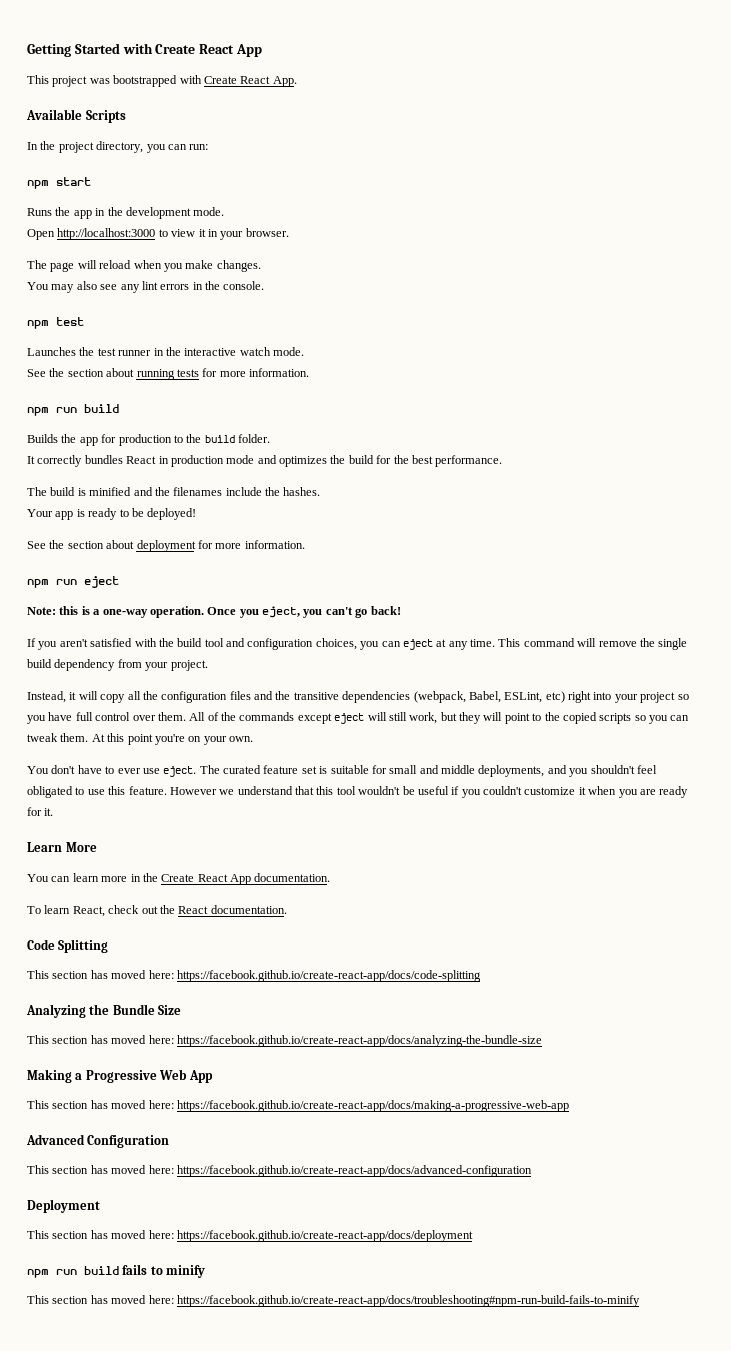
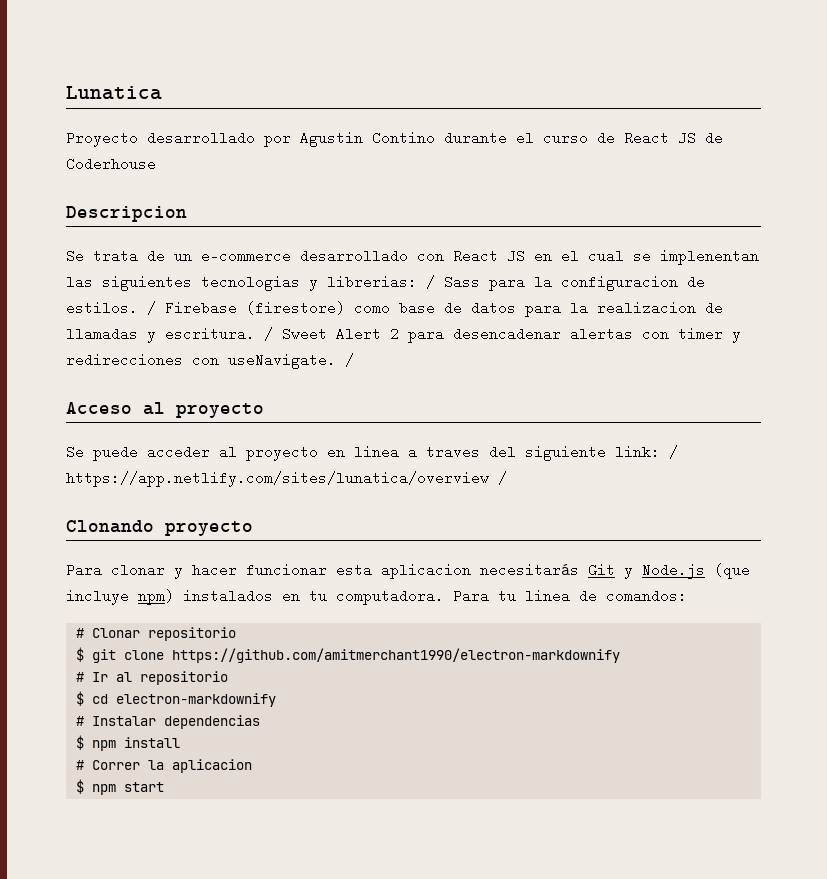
[27,43,262,57] [27,75,297,87] [26,109,126,123] [27,141,209,153] [27,177,91,189] [27,207,225,219] [27,228,289,240] [27,260,261,272] [27,281,265,293] [27,317,84,329] [27,347,304,356] [27,368,309,380] [27,404,119,416] [27,434,270,446] [27,455,503,467] [27,487,321,496] [27,508,197,520] [27,540,305,552] [27,576,119,588] [27,606,401,618] [27,638,688,650] [27,659,208,671] [27,691,689,703] [27,712,690,724] [27,733,253,745] [27,765,657,777] [27,786,689,798] [27,807,54,816] [27,842,97,852] [27,873,331,885] [27,905,287,917] [27,939,109,953] [27,970,481,982] [26,1004,182,1018] [27,1035,542,1047] [27,1069,213,1083] [27,1100,569,1112] [26,1134,170,1148] [27,1165,532,1177] [27,1199,100,1213] [27,1230,473,1242] [27,1264,206,1278] [27,1295,640,1307] Getting Started with Create React App // This project was bootstrapped with Create React App. // Available Scripts // In the project directory, you can run: // npm start // Runs the app in the development mode. // Open http://localhost:3000 to view it in your browser. // The page will reload when you make changes. // You may also see any lint errors in the console. // npm test // Launches the test runner in the interactive watch mode. // See the section about running tests for more information. // npm run build // Builds the app for production to the build folder. // It correctly bundles React in production mode and optimizes the build for the best performance. // The build is minified and the filenames include the hashes. // Your app is ready to be deployed! // See the section about deployment for more information. // npm run eject // Note: this is a one-way operation. Once you eject, you can't go back! // If you aren't satisfied with the build tool and configuration choices, you can eject at any time. This command will remove the single build dependency from your project. // Instead, it will copy all the configuration files and the transitive dependencies (webpack, Babel, ESLint, etc) right into your project so you have full control over them. All of the commands except eject will still work, but they will point to the copied scripts so you can tweak them. At this point you're on your own. // You don't have to ever use eject. The curated feature set is suitable for small and middle deployments, and you shouldn't feel obligated to use this feature. However we understand that this tool wouldn't be useful if you couldn't customize it when you are ready for it. // Learn More // You can learn more in the Create React App documentation. // To learn React, check out the React documentation. // Code Splitting // This section has moved here: https://facebook.github.io/create-react-app/docs/code-splitting // Analyzing the Bundle Size // This section has moved here: https://facebook.github.io/create-react-app/docs/analyzing-the-bundle-size // Making a Progressive Web App // This section has moved here: https://facebook.github.io/create-react-app/docs/making-a-progressive-web-app // Advanced Configuration // This section has moved here: https://facebook.github.io/create-react-app/docs/advanced-configuration // Deployment // This section has moved here: https://facebook.github.io/create-react-app/docs/deployment // npm run build fails to minify // This section has moved here: https://facebook.github.io/create-react-app/docs/troubleshooting#npm-run-build-fails-to-minify -> [66,86,162,100] [66,131,723,147] [66,157,156,171] [66,206,187,222] [66,249,759,265] [66,275,705,291] [66,301,723,317] [66,327,741,343] [66,353,354,369] [66,402,264,418] [66,445,678,461] [66,471,507,487] [66,520,253,536] [66,563,750,579] [66,589,687,605] [76,627,237,641] [76,647,621,663] [76,671,229,685] [76,691,277,707] [76,715,261,729] [76,735,181,751] [76,759,253,773] [76,779,165,795] Lunatica // Proyecto desarrollado por Agustin Contino durante el curso de React JS de Coderhouse // Descripcion // Se trata de un e-commerce desarrollado con React JS en el cual se implenentan las siguientes tecnologias y librerias: / Sass para la configuracion de estilos. / Firebase (firestore) como base de datos para la realizacion de llamadas y escritura. / Sweet Alert 2 para desencadenar alertas con timer y redirecciones con useNavigate. / // Acceso al proyecto // Se puede acceder al proyecto en linea a traves del siguiente link: / https://app.netlify.com/sites/lunatica/overview / // Clonando proyecto // Para clonar y hacer funcionar esta aplicacion necesitarás Git y Node.js (que incluye npm) instalados en tu computadora. Para tu linea de comandos: // # Clonar repositorio // $ git clone https://github.com/amitmerchant1990/electron-markdownify // # Ir al repositorio // $ cd electron-markdownify // # Instalar dependencias // $ npm install // # Correr la aplicacion // $ npm start

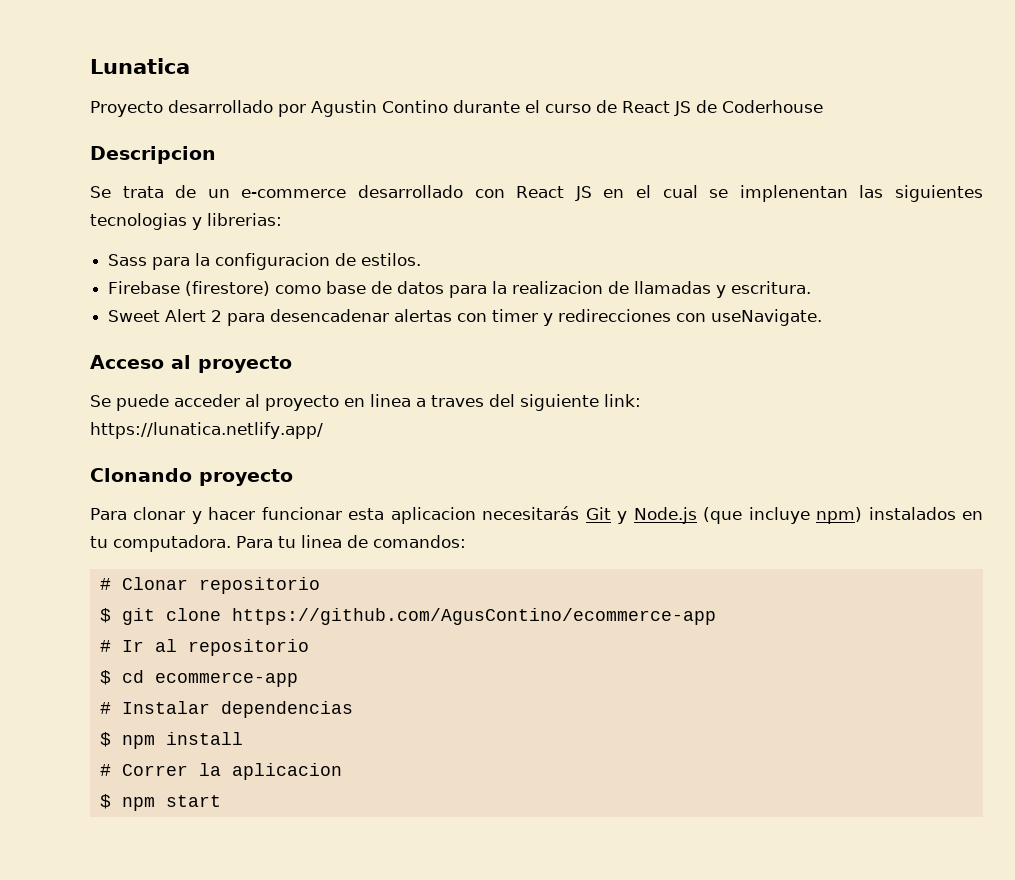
[426,275,435,289] / -> (282, 219) //
[147,301,156,315] / -> (422, 259) //
[264,327,273,341] / -> (812, 287) //
[345,353,354,367] / -> (823, 317) none
[669,445,678,459] [66,471,507,487] / https://app.netlify.com/sites/lunatica/overview / -> [90,422,323,439] // https://lunatica.netlify.app/
[172,648,621,663] https://github.com/amitmerchant1990/electron-markdownify -> [231,608,716,625] https://github.com/AgusContino/ecommerce-app
[116,693,277,707] electron-markdownify -> [154,672,298,687] ecommerce-app

